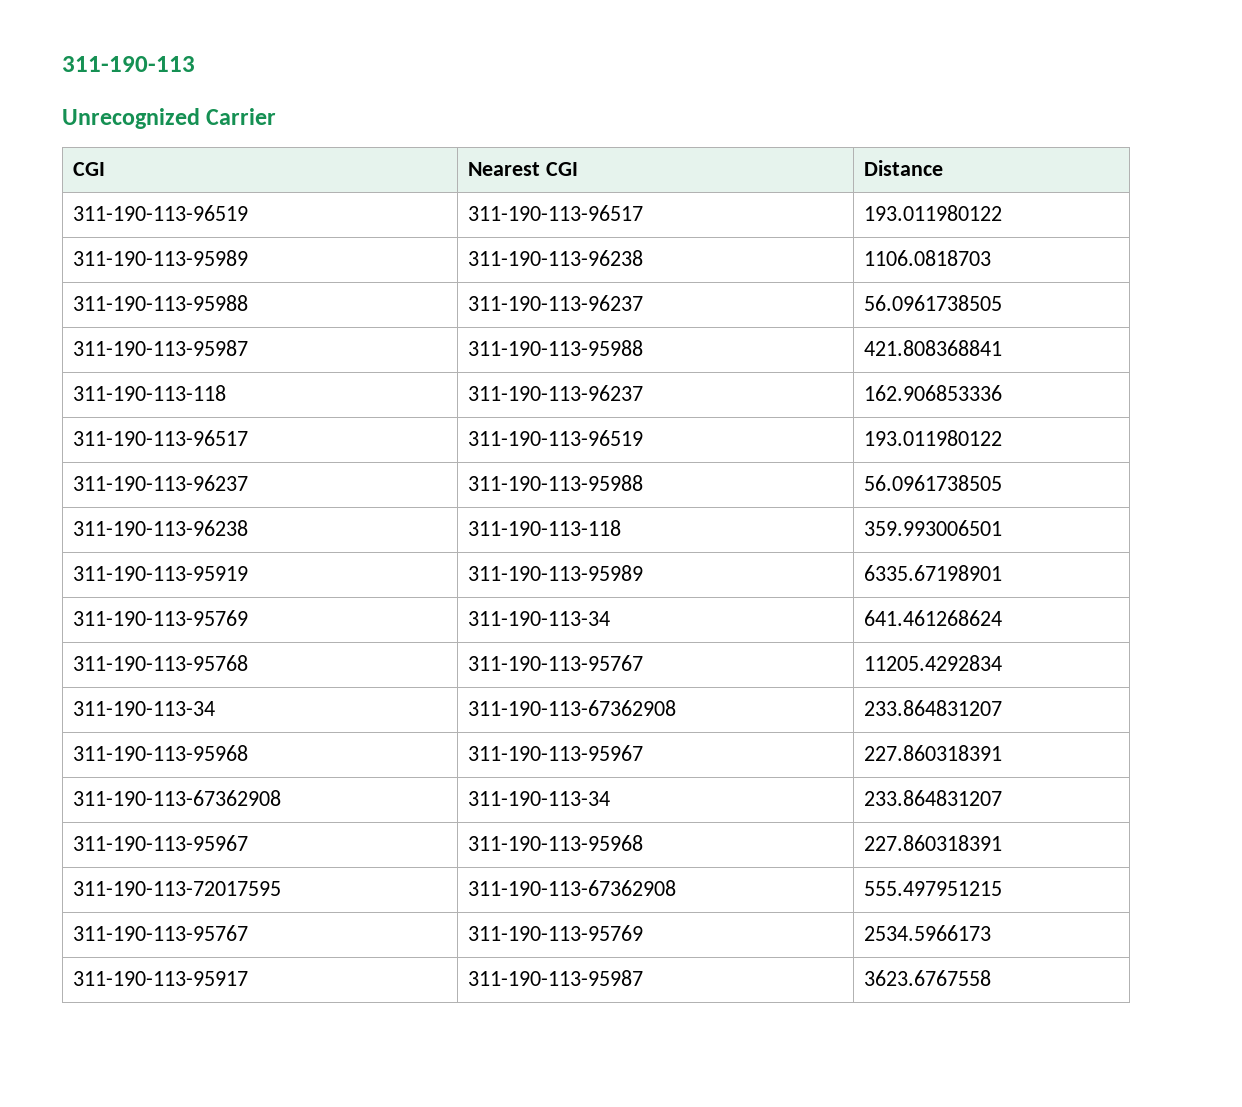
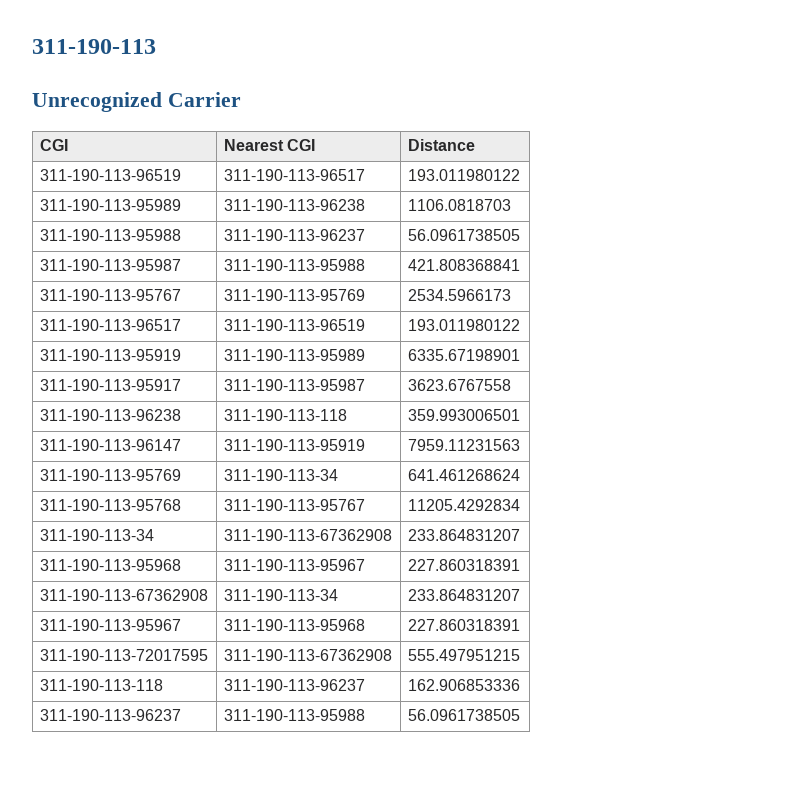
[72,385,226,401] [467,385,643,401] [863,385,1002,401] 311-190-113-118 | 311-190-113-96237 | 162.906853336 -> [39,289,181,301] [223,289,365,301] [407,289,511,301] 311-190-113-95767 | 311-190-113-95769 | 2534.5966173
[72,475,248,491] [467,475,643,491] [863,475,1002,491] 311-190-113-96237 | 311-190-113-95988 | 56.0961738505 -> [39,349,181,361] [223,349,365,361] [407,349,520,361] [39,379,181,391] [223,379,365,391] [407,379,511,391] 311-190-113-95919 | 311-190-113-95989 | 6335.67198901 // 311-190-113-95917 | 311-190-113-95987 | 3623.6767558
[72,566,248,581] [467,565,643,581] [863,565,1002,581] 311-190-113-95919 | 311-190-113-95989 | 6335.67198901 -> [39,439,181,451] [223,439,365,451] [407,439,520,451] 311-190-113-96147 | 311-190-113-95919 | 7959.11231563
[72,925,248,941] [467,925,643,941] [863,925,991,941] [72,971,248,986] [467,970,643,986] [863,970,991,986] 311-190-113-95767 | 311-190-113-95769 | 2534.5966173 // 311-190-113-95917 | 311-190-113-95987 | 3623.6767558 -> [39,679,163,691] [223,679,365,691] [407,679,520,691] [39,709,181,721] [223,709,365,721] [407,709,520,721] 311-190-113-118 | 311-190-113-96237 | 162.906853336 // 311-190-113-96237 | 311-190-113-95988 | 56.0961738505

